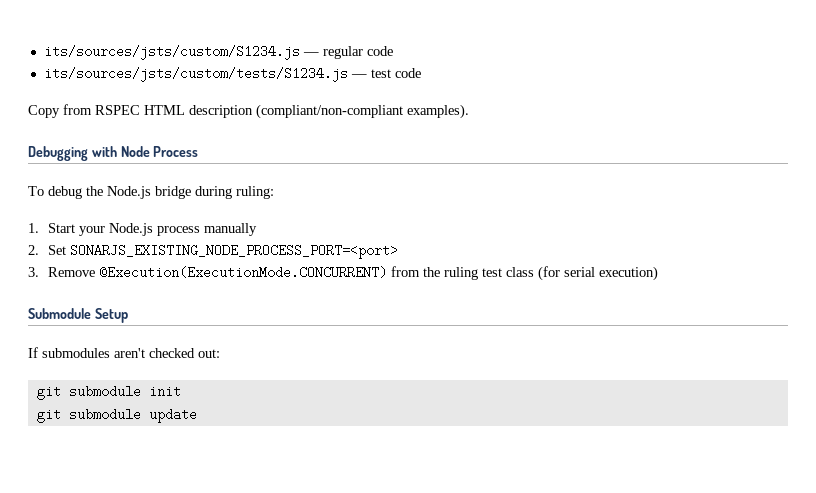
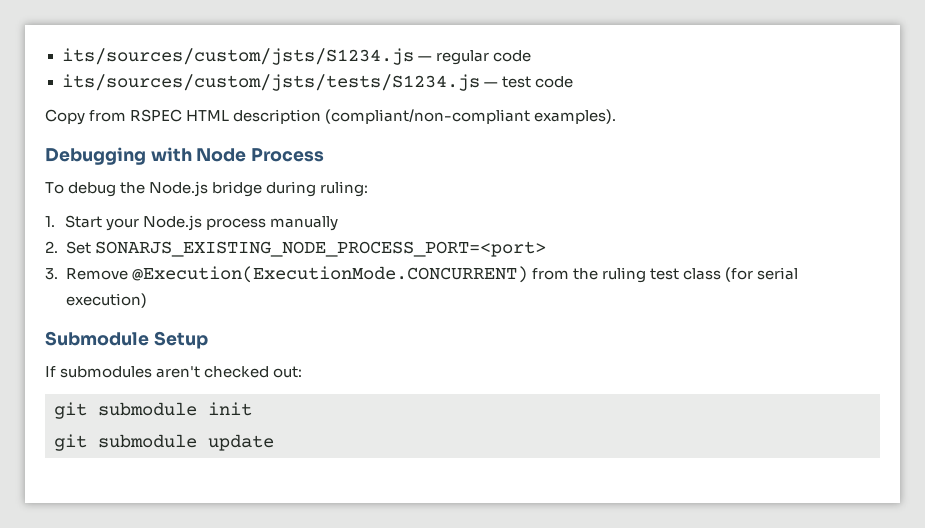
[43,45,300,60] its/sources/jsts/custom/S1234.js -> [61,48,414,65] its/sources/custom/jsts/S1234.js
[43,67,348,82] its/sources/jsts/custom/tests/S1234.js -> [61,74,480,91] its/sources/custom/jsts/tests/S1234.js

